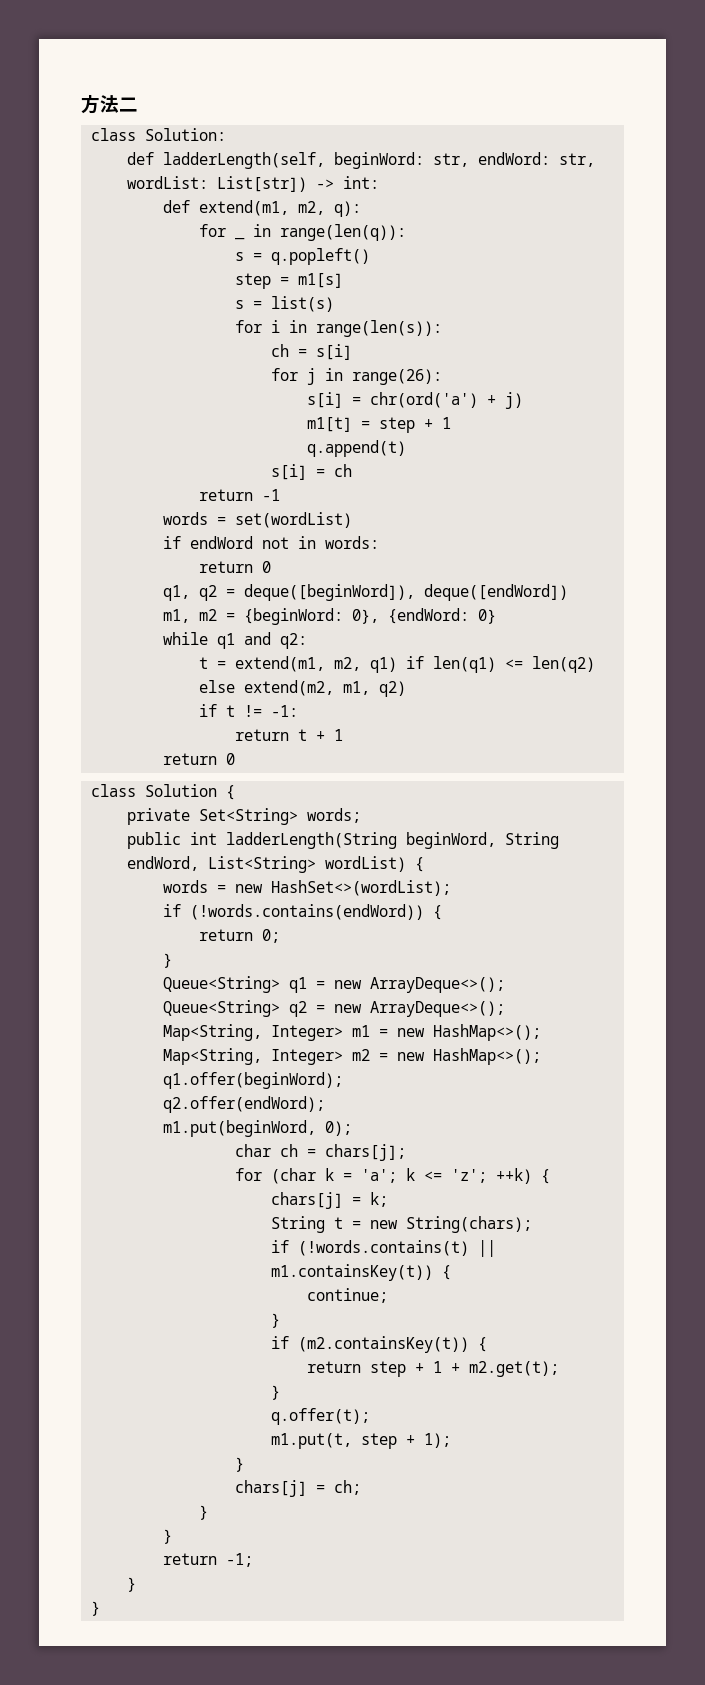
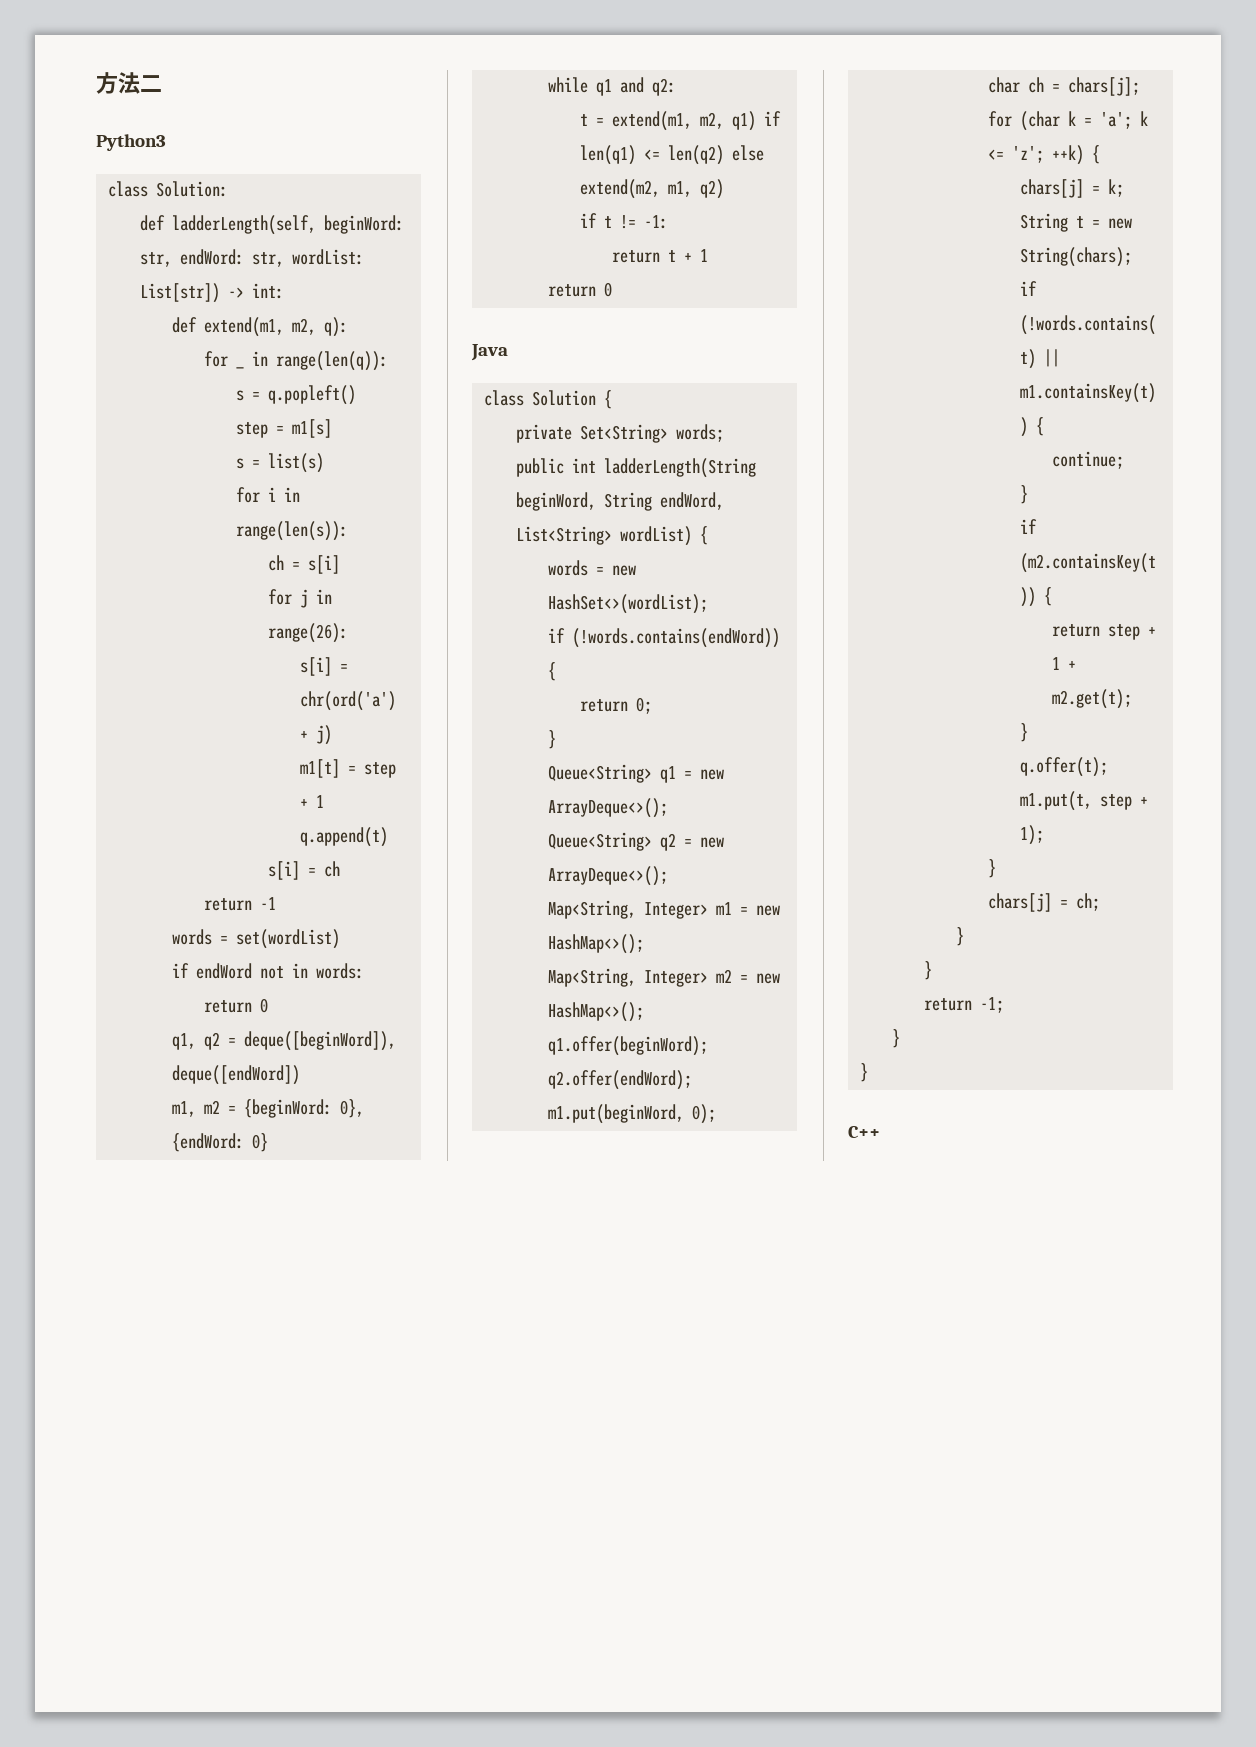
(138, 104) none -> [96,134,166,151] // Python3
(235, 759) none -> [471,344,508,361] // Java
(100, 1608) none -> [848,1126,880,1138] // C++

